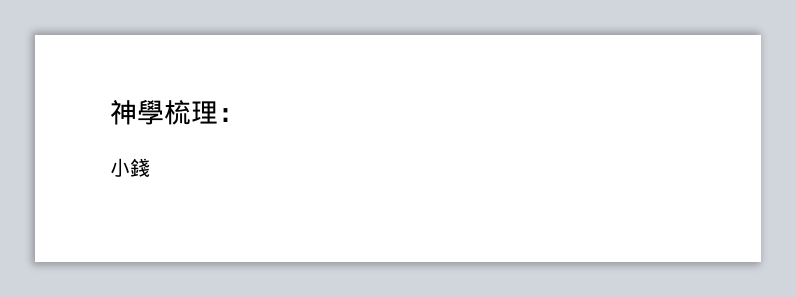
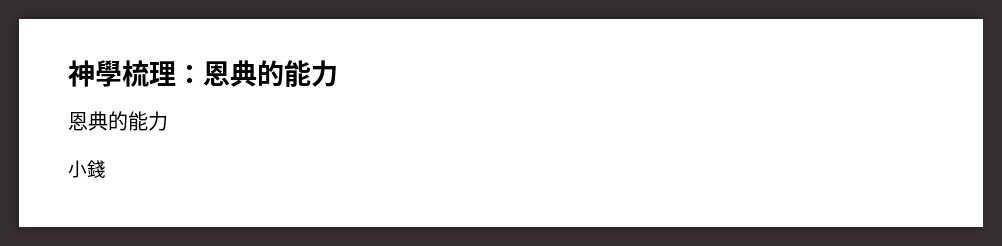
(245, 115) none -> [203,60,338,87] [68,111,168,131] 恩典的能力 // 恩典的能力

